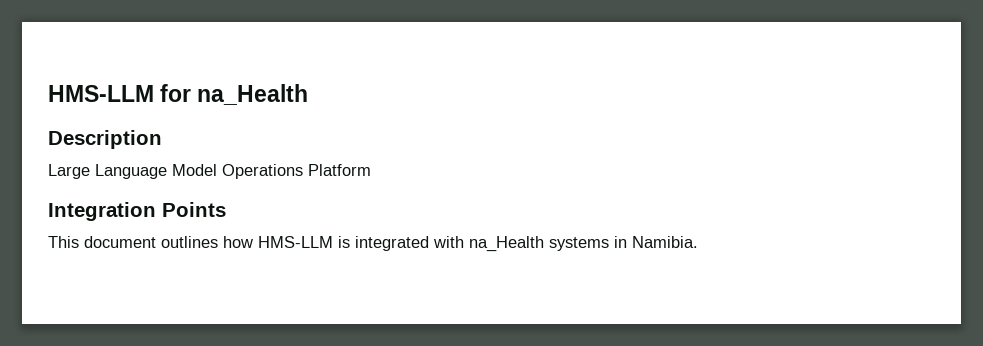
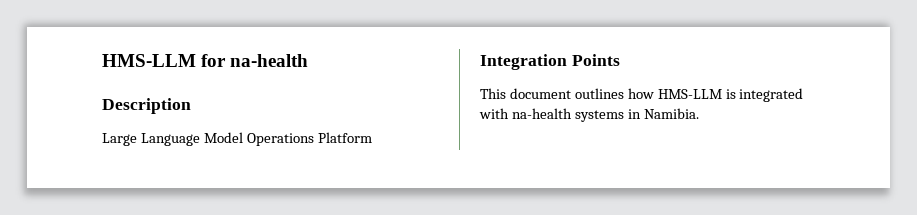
[197,84,309,105] na_Health -> [230,54,309,67] na-health
[469,236,544,252] na_Health -> [511,108,572,119] na-health

